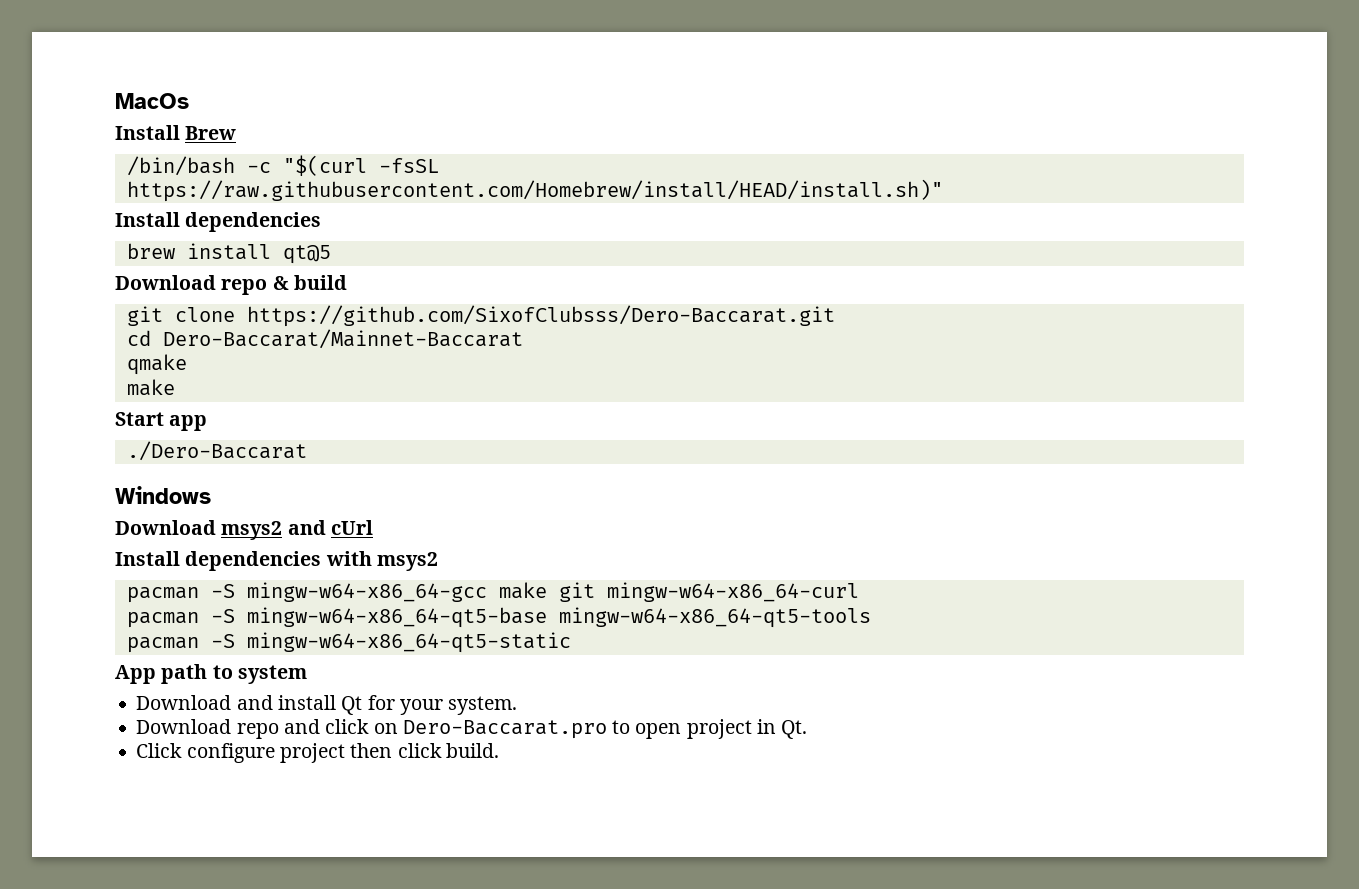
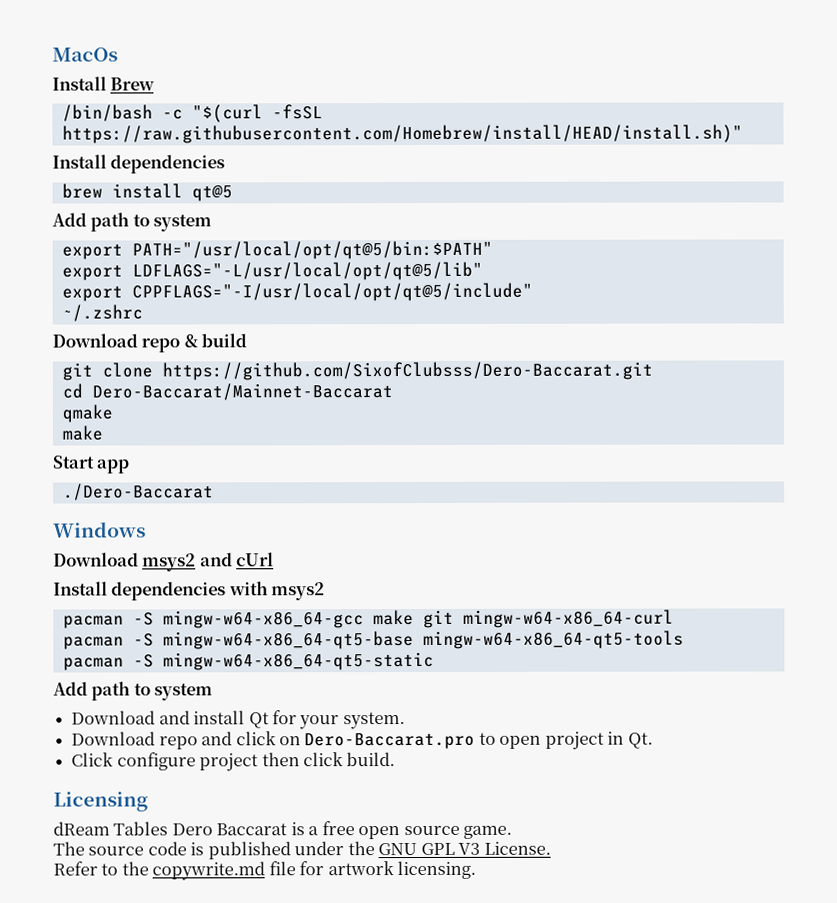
(331, 254) none -> [52,212,213,232] [61,240,493,260] [61,261,483,281] [61,282,533,302] [61,304,143,322] // Add path to system // export PATH="/usr/local/opt/qt@5/bin:$PATH" // export LDFLAGS="-L/usr/local/opt/qt@5/lib" // export CPPFLAGS="-I/usr/local/opt/qt@5/include" // ~/.zshrc
[115,665,156,684] App -> [53,681,88,696] Add
(499, 750) none -> [53,791,148,812] [53,821,513,840] [53,841,551,860] [53,860,477,881] // Licensing // dReam Tables Dero Baccarat is a free open source game. // The source code is published under the GNU GPL V3 License. // Refer to the copywrite.md file for artwork licensing.

